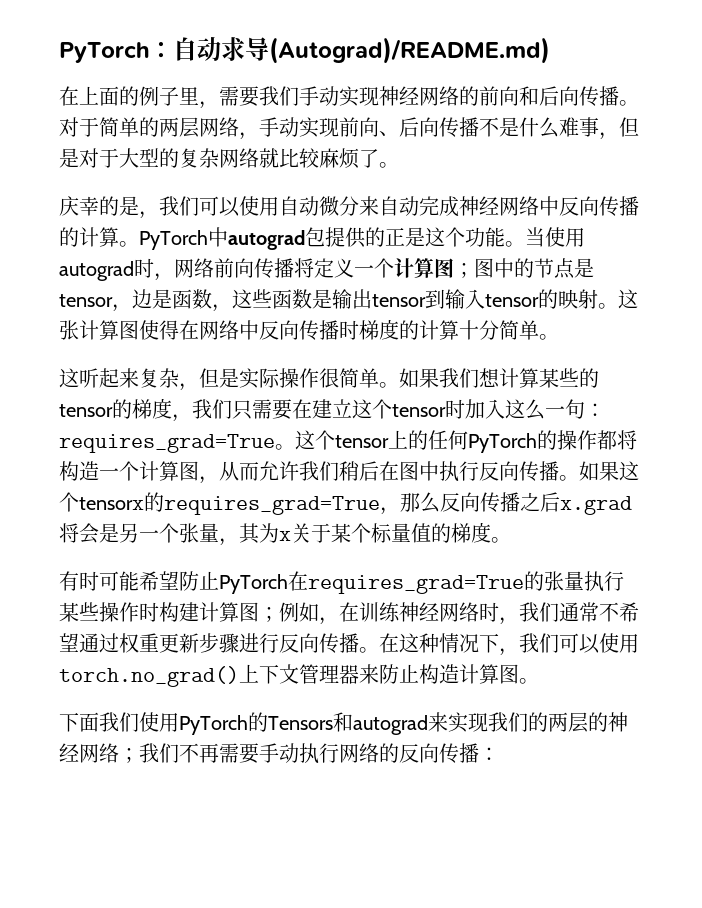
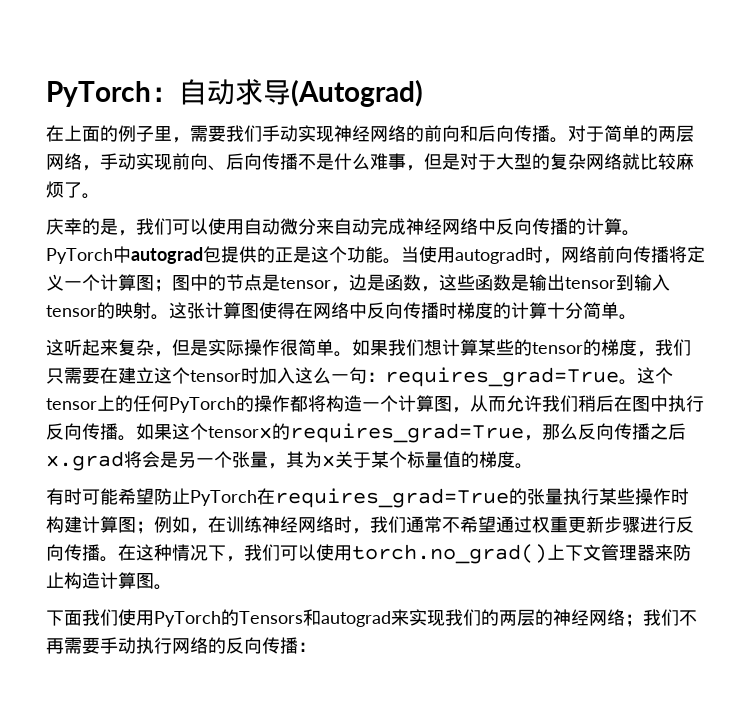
[269,37,550,64] (Autograd)/README.md) -> [291,80,423,107] (Autograd)

